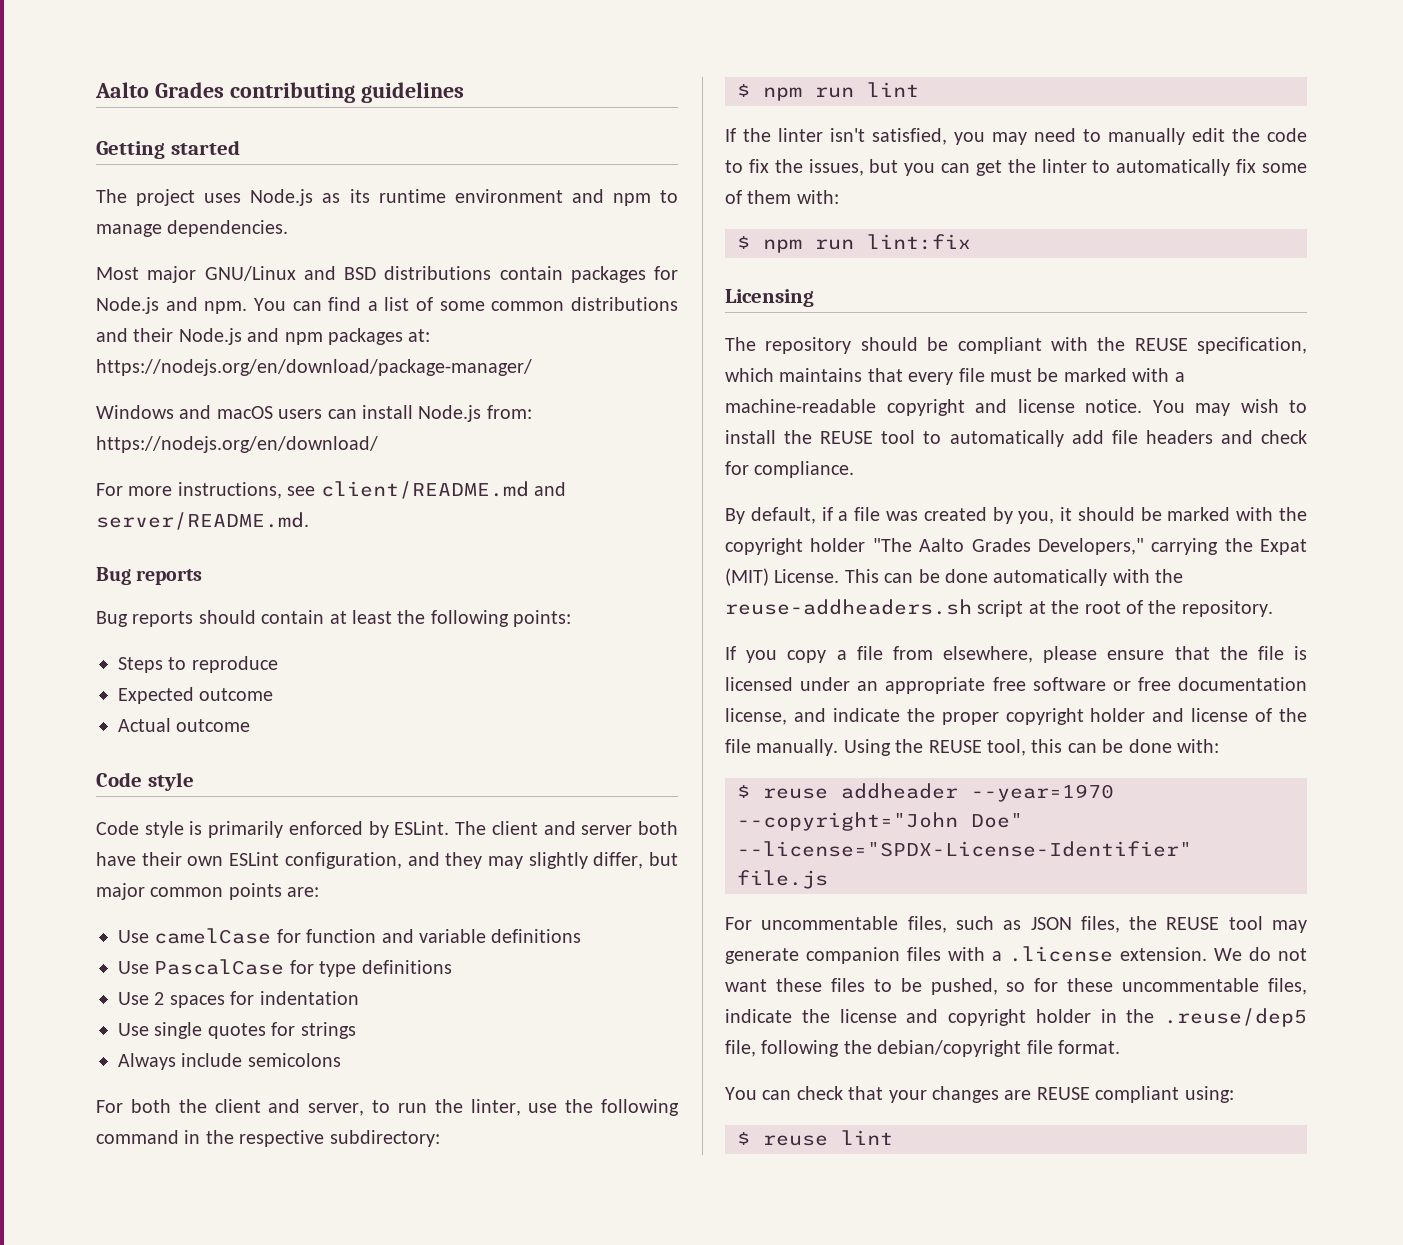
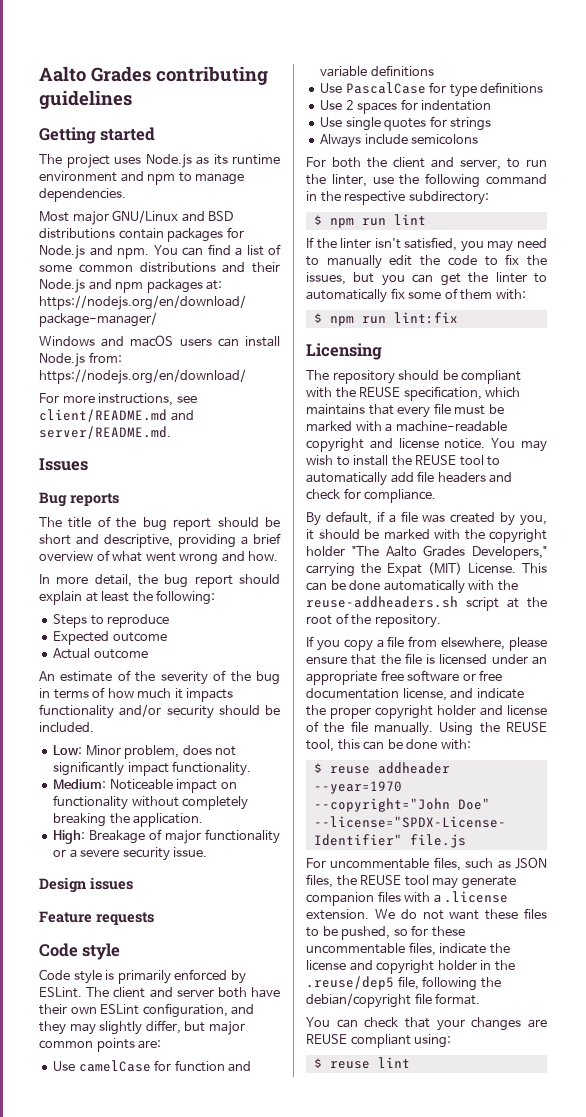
(309, 521) none -> [39,458,88,471] // Issues
[96,610,325,627] Bug reports should contain -> [39,516,280,531] [39,533,281,548] [39,550,279,565] [39,574,280,588] [39,591,82,605] The title of the bug report should be short and descriptive, providing a brief overview of what went wrong and how. // In more detail, the bug report should explain
[430,610,572,627] following points: -> [156,590,216,605] following:
(251, 725) none -> [39,670,280,685] [39,687,234,702] [39,704,280,719] [39,722,94,733] [53,745,237,759] [53,761,252,776] [53,779,237,793] [53,795,249,810] [53,813,204,827] [53,829,280,844] [53,847,208,861] [39,877,133,893] [39,911,154,925] // An estimate of the severity of the bug in terms of how much it impacts functionality and/or security should be included. // Low: Minor problem, does not significantly impact functionality. // Medium: Noticeable impact on functionality without completely breaking the application. // High: Breakage of major functionality or a severe security issue. // Design issues // Feature requests

